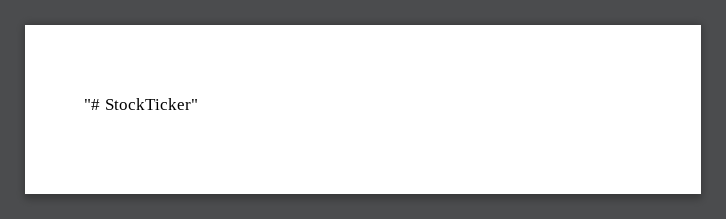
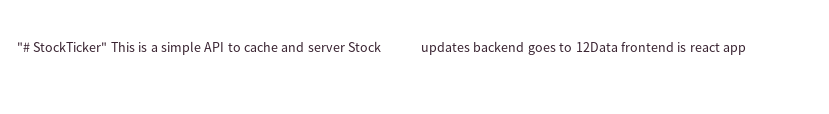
(198, 104) none -> [110,41,746,55] This is a simple API to cache and server Stock updates backend goes to 12Data frontend is react app

